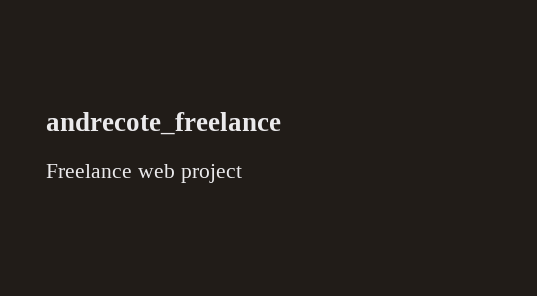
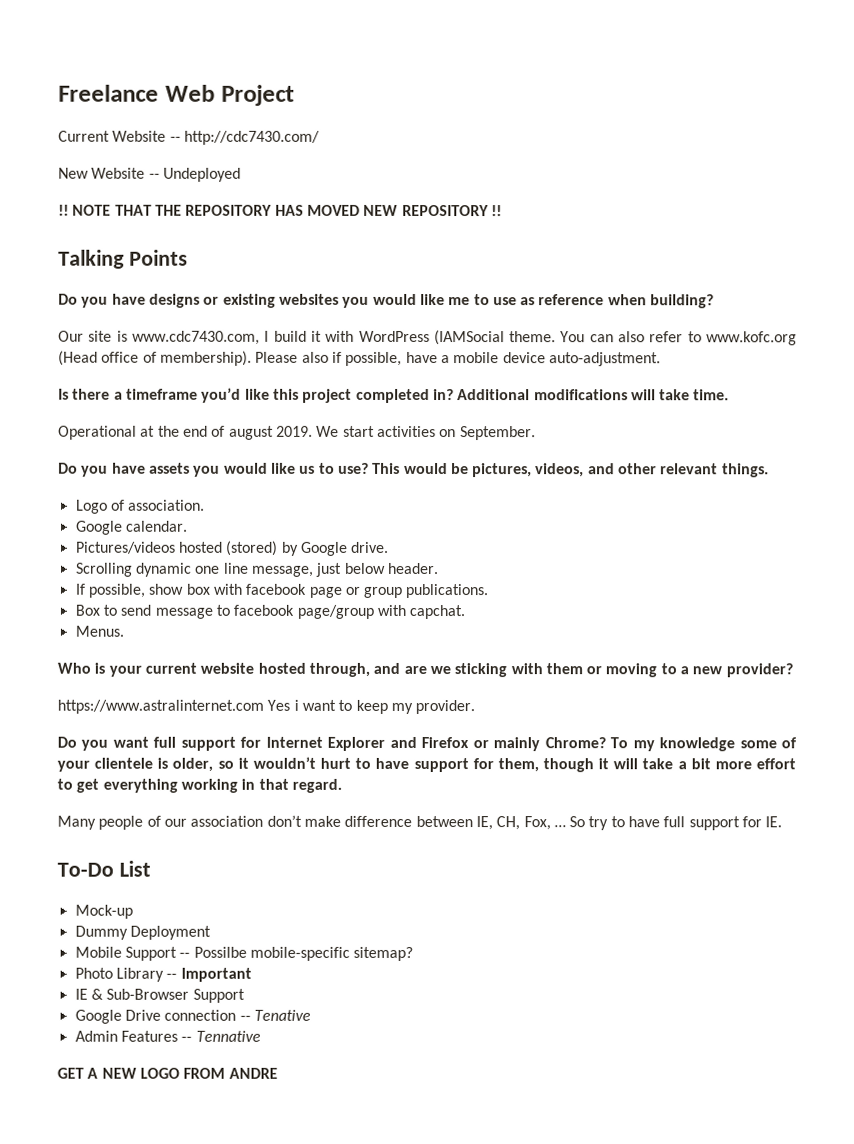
[46,112,281,135] [46,164,242,183] andrecote_freelance // Freelance web project -> [58,84,295,106] [58,130,320,145] [58,167,241,182] [58,204,502,217] [58,249,188,269] [58,293,715,309] [58,330,797,346] [58,350,661,367] [58,387,730,404] [58,425,536,441] [58,462,769,478] [75,499,206,514] [75,520,188,535] [75,540,390,556] [74,562,439,577] [74,583,489,599] [74,604,466,620] [74,625,124,637] [57,662,793,678] [57,699,476,715] [57,736,798,752] [57,756,796,773] [57,778,342,793] [57,814,783,831] [57,860,151,877] [74,904,133,919] [74,925,211,940] [74,946,414,961] [74,967,252,982] [74,988,245,1003] [74,1009,311,1024] [74,1030,261,1042] [57,1067,278,1079] Freelance Web Project // Current Website -- http://cdc7430.com/ // New Website -- Undeployed // !! NOTE THAT THE REPOSITORY HAS MOVED NEW REPOSITORY !! // Talking Points // Do you have designs or existing websites you would like me to use as reference when building? // Our site is www.cdc7430.com, I build it with WordPress (IAMSocial theme. You can also refer to www.kofc.org (Head office of membership). Please also if possible, have a mobile device auto-adjustment. // Is there a timeframe you’d like this project completed in? Additional modifications will take time. // Operational at the end of august 2019. We start activities on September. // Do you have assets you would like us to use? This would be pictures, videos, and other relevant things. // Logo of association. // Google calendar. // Pictures/videos hosted (stored) by Google drive. // Scrolling dynamic one line message, just below header. // If possible, show box with facebook page or group publications. // Box to send message to facebook page/group with capchat. // Menus. // Who is your current website hosted through, and are we sticking with them or moving to a new provider? // https://www.astralinternet.com Yes i want to keep my provider. // Do you want full support for Internet Explorer and Firefox or mainly Chrome? To my knowledge some of your clientele is older, so it wouldn’t hurt to have support for them, though it will take a bit more effort to get everything working in that regard. // Many people of our association don’t make difference between IE, CH, Fox, … So try to have full support for IE. // To-Do List // Mock-up // Dummy Deployment // Mobile Support -- Possilbe mobile-specific sitemap? // Photo Library -- Important // IE & Sub-Browser Support // Google Drive connection -- Tenative // Admin Features -- Tennative // GET A NEW LOGO FROM ANDRE

